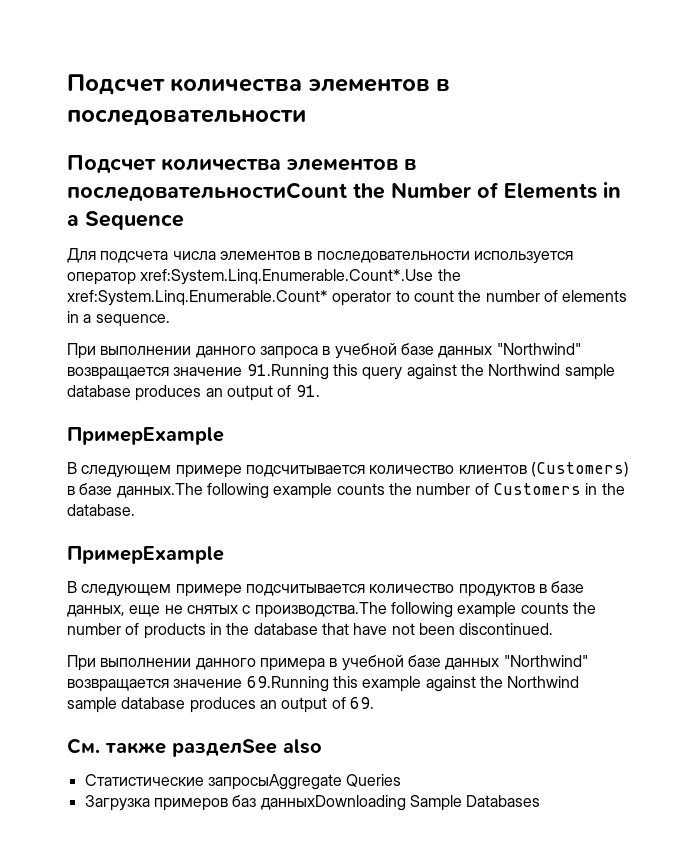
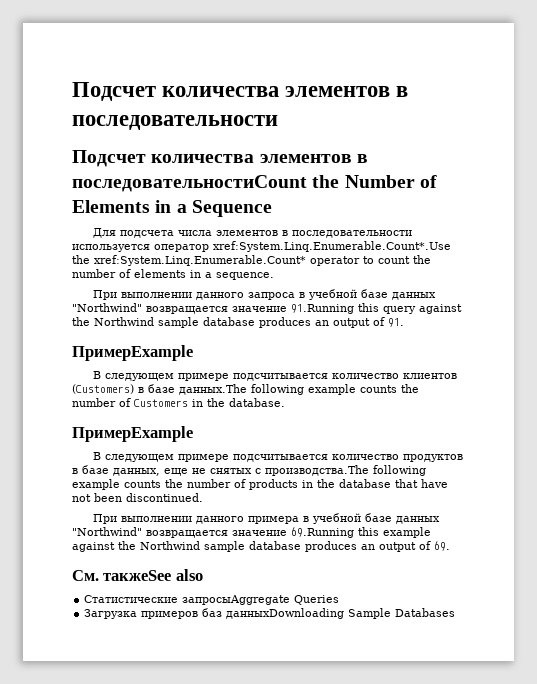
[105,739,277,757] также разделSee -> [103,570,172,581] такжеSee

